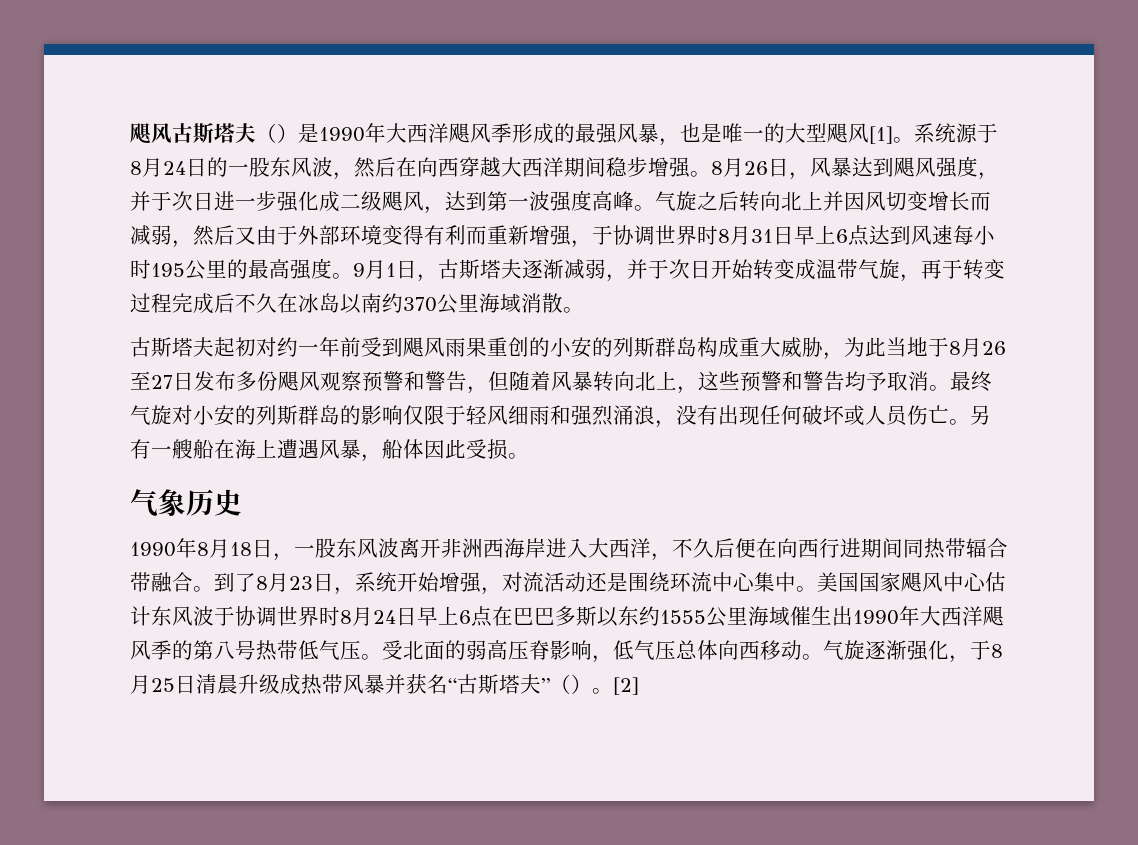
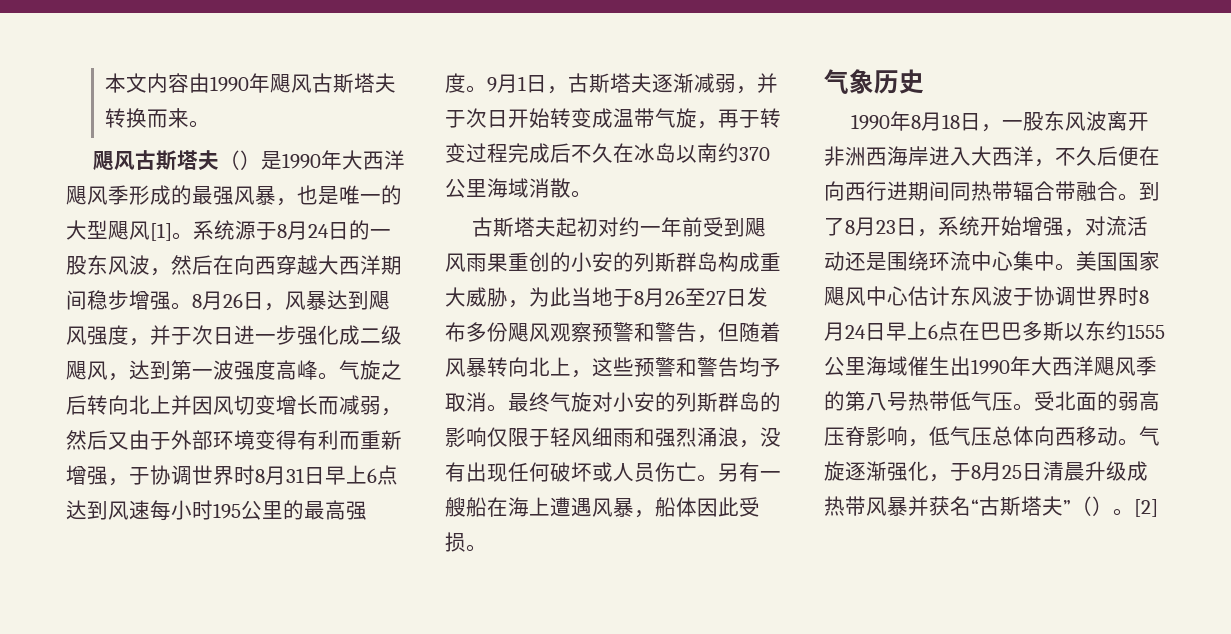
(130, 133) none -> [104,73,396,93] [104,108,210,128] 本文内容由1990年飓风古斯塔夫转换而来。 //

